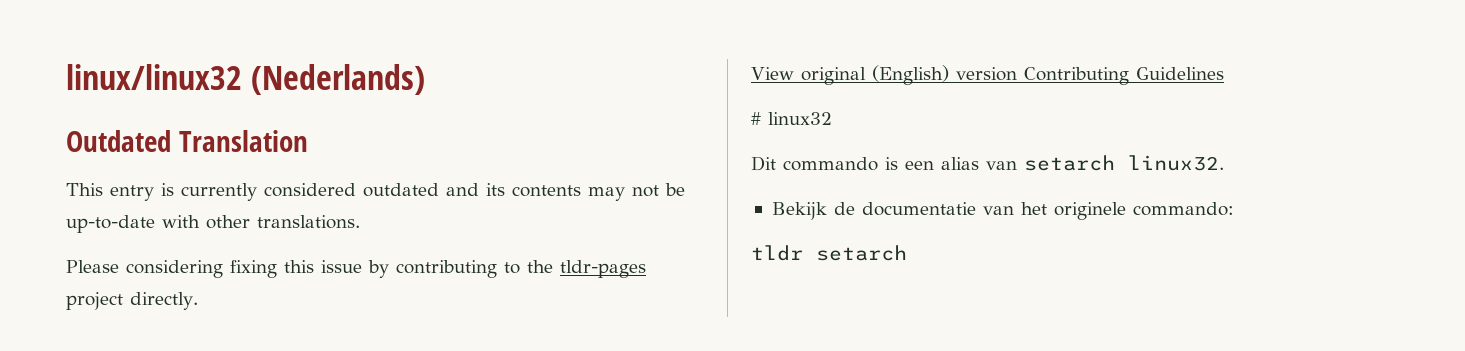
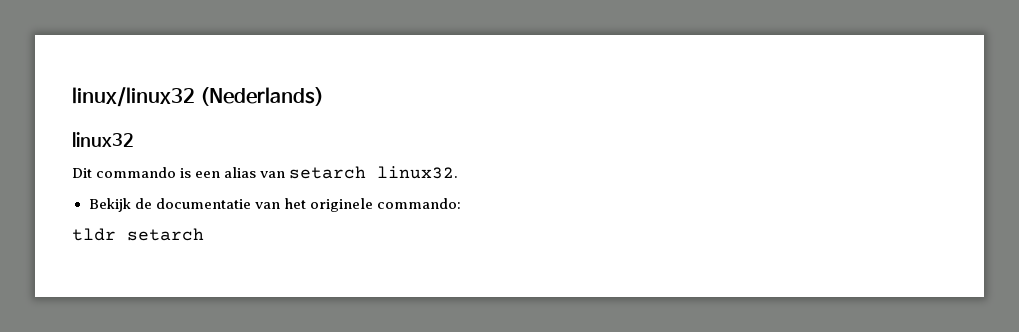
[66,130,308,152] [66,183,685,201] [66,215,360,233] [66,260,646,278] [66,292,198,310] [751,65,1224,85] [751,112,761,125] Outdated Translation // This entry is currently considered outdated and its contents may not be up-to-date with other translations. // Please considering fixing this issue by contributing to the tldr-pages project directly. // View original (English) version Contributing Guidelines // # -> (325, 96) none

